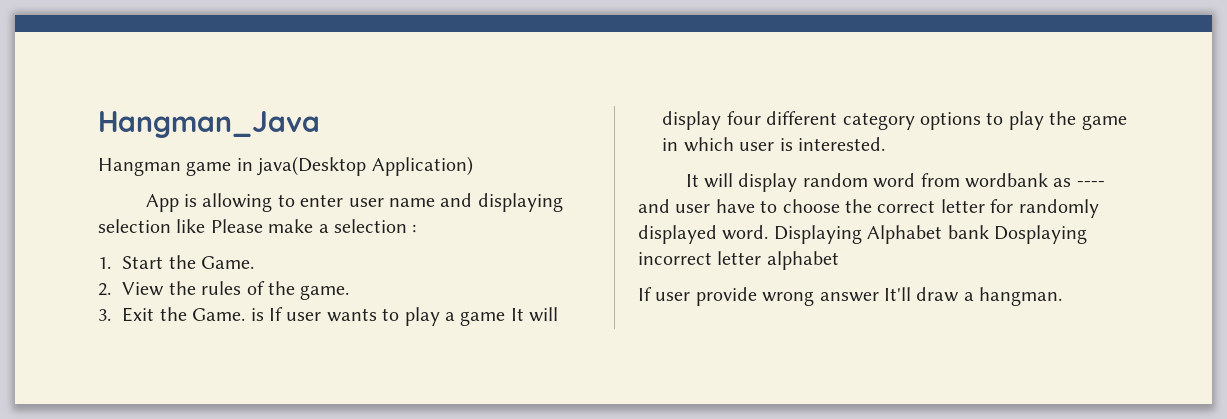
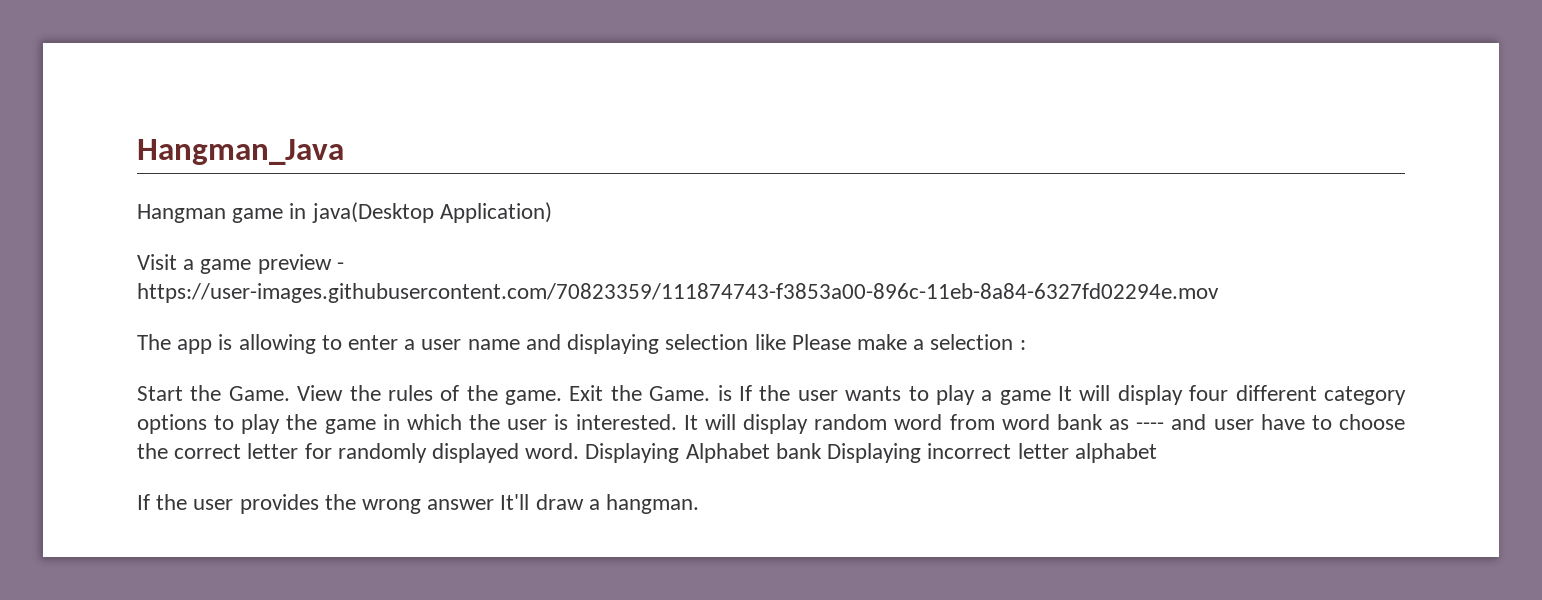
[145,194,179,212] App -> [137,254,344,274] [137,283,1219,303] [137,334,213,354] Visit a game preview - https://user-images.githubusercontent.com/70823359/111874743-f3853a00-896c-11eb-8a84-6327fd02294e.mov // The app
(344, 200) none -> [404,339,416,350] a
[98,257,111,269] 1. -> (1026, 345) none
[98,283,111,296] // 2. -> (290, 393) none
[98,309,111,321] // 3. -> (563, 397) none
(283, 314) none -> [759,385,791,401] the
(734, 144) none -> [469,414,501,430] the
(885, 144) // -> (677, 422) none
[964,173,1048,188] wordbank -> [1001,414,1103,430] word bank
[994,225,1087,244] Dosplaying -> [827,443,922,463] Displaying
[655,287,757,306] user provide -> [156,494,356,514] the user provides the

